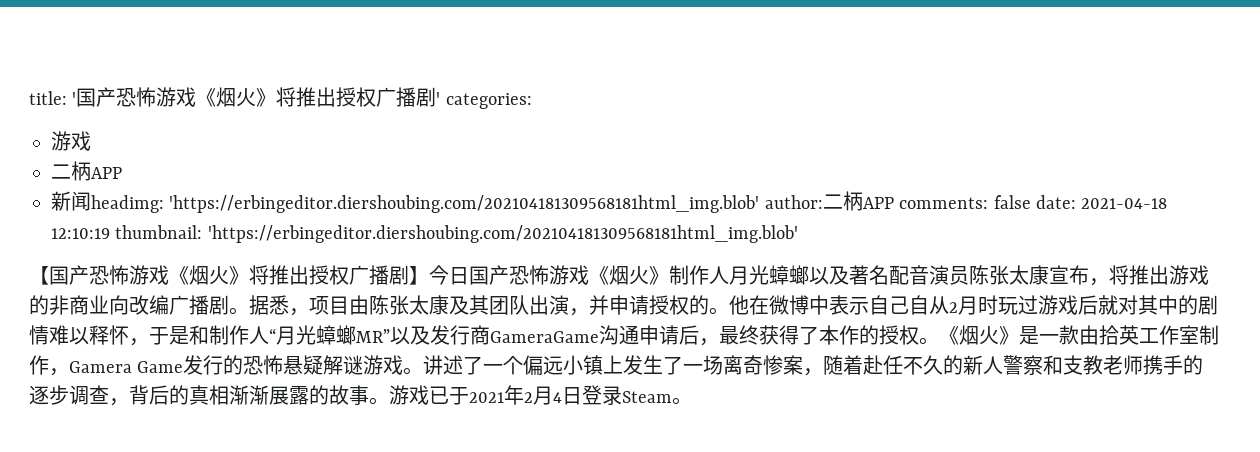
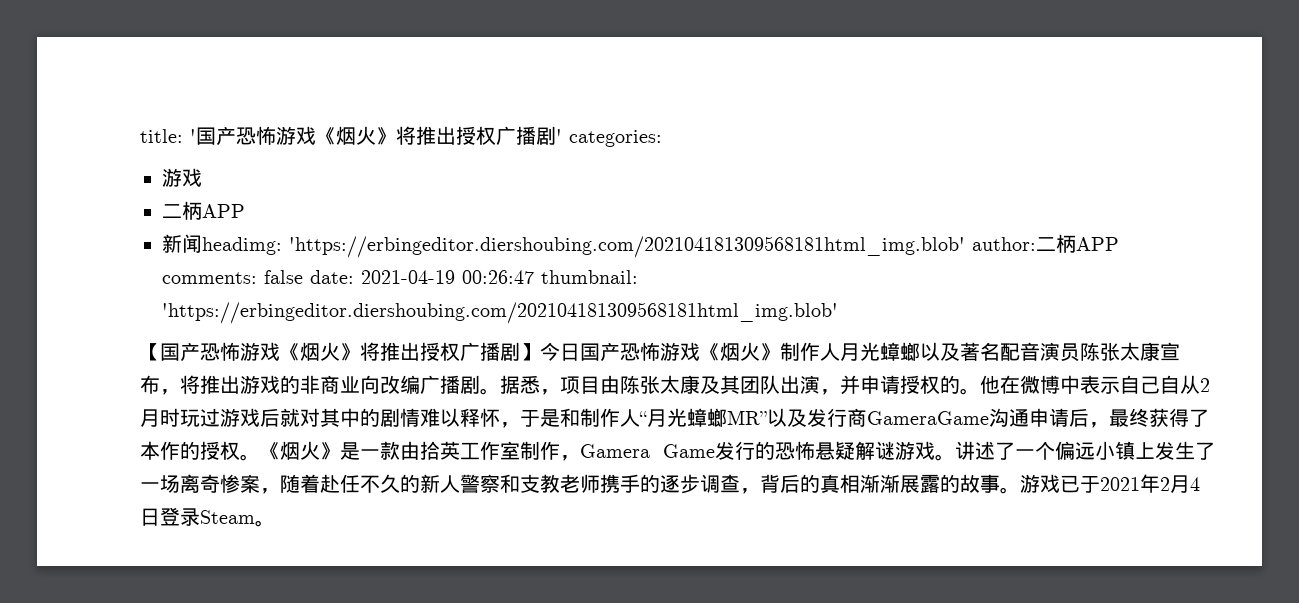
[1081,198,1168,209] [51,228,110,239] 2021-04-18 12:10:19 -> [361,270,534,284] 2021-04-19 00:26:47

